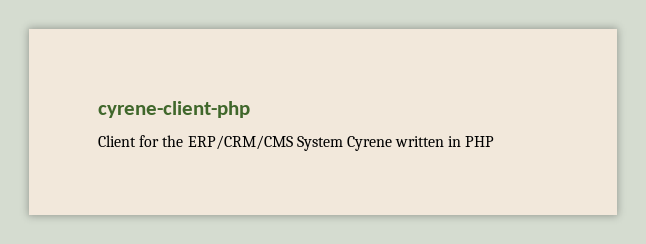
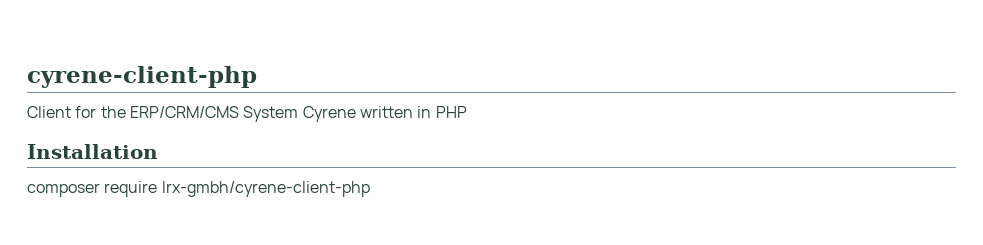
(495, 141) none -> [27,144,158,159] [27,181,370,197] // Installation // composer require lrx-gmbh/cyrene-client-php

